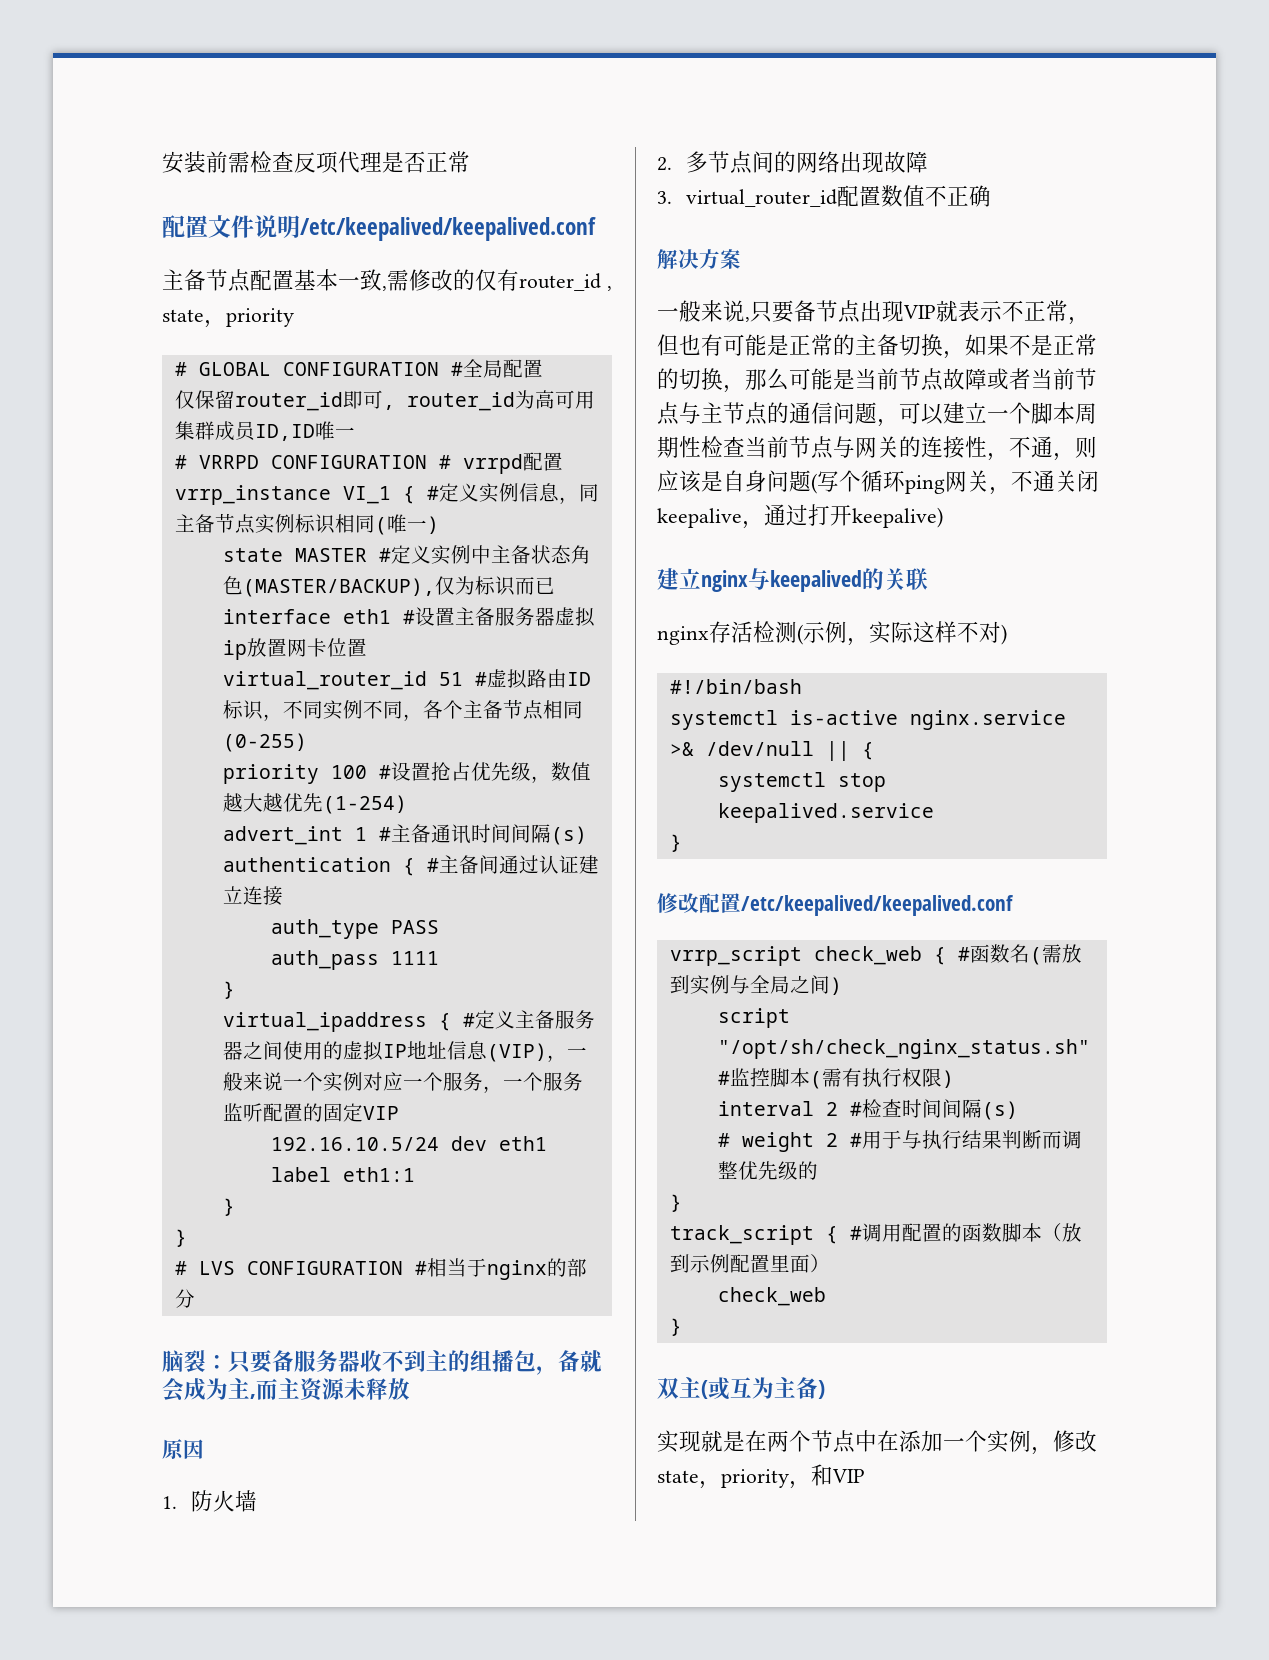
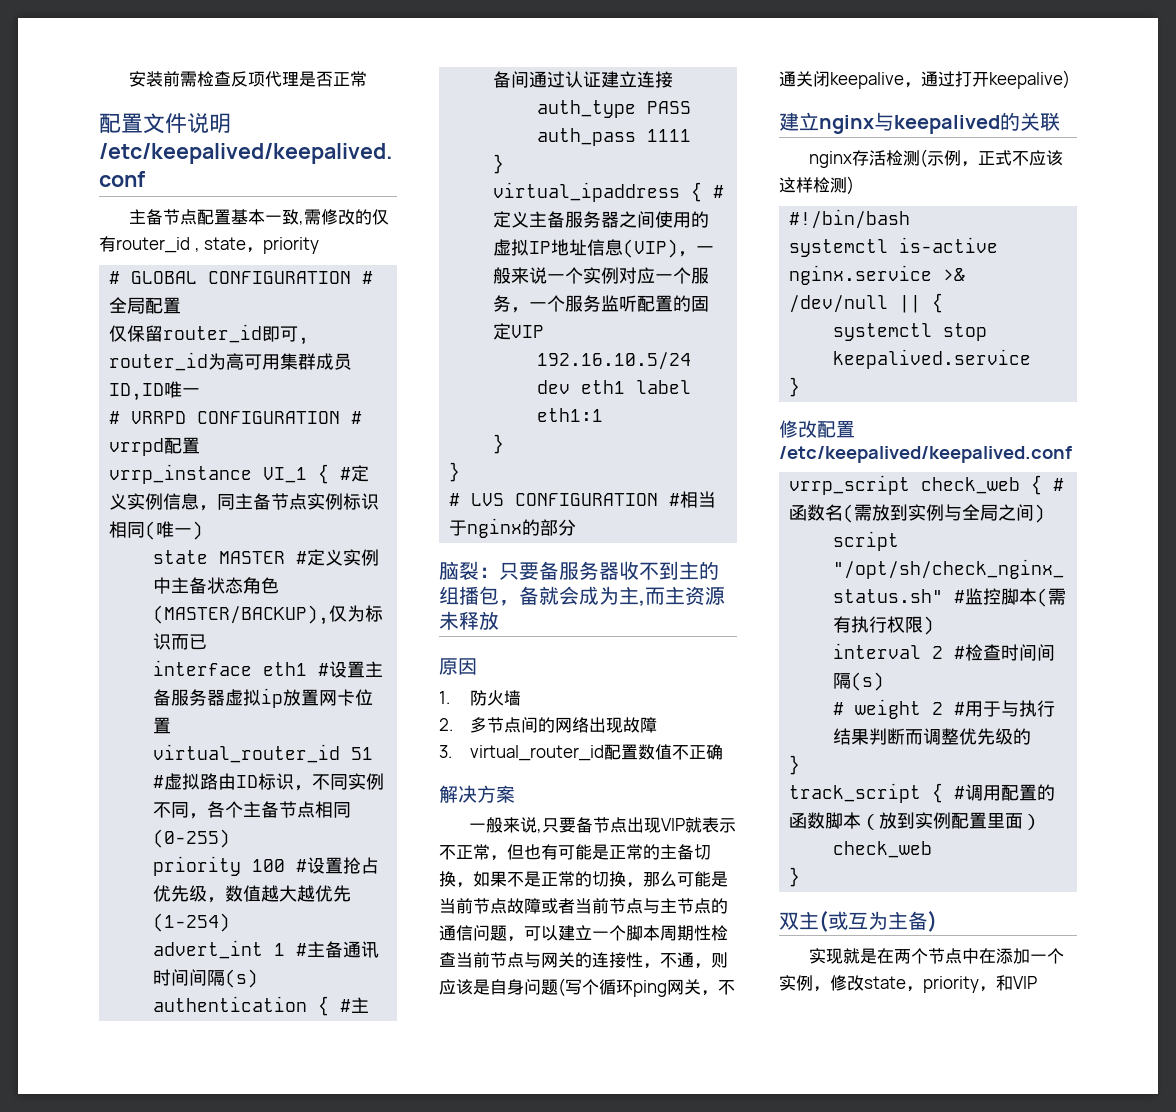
[869,621,1001,644] 实际这样不对 -> [978,150,1064,166] [779,177,847,193] 正式不应该这样检测
[689,1255,710,1273] 示 -> [915,812,934,829] 实

